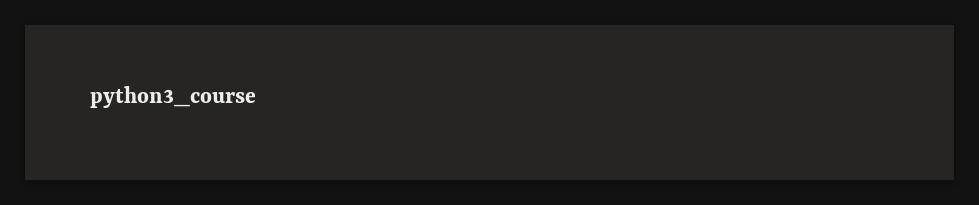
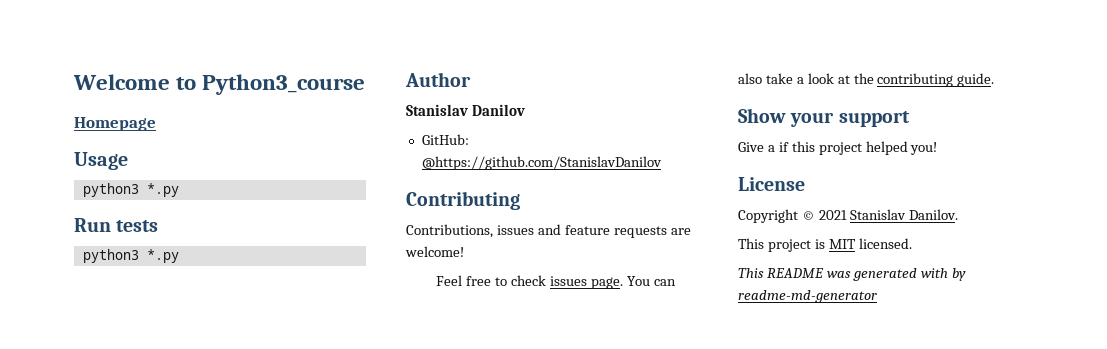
[90,86,256,108] python3_course -> [73,74,366,95] [74,117,156,131] [74,152,128,170] [82,183,179,197] [74,218,159,232] [82,249,179,263] [405,72,471,87] [406,104,525,116] [421,134,469,145] [421,156,662,170] [406,191,520,210] [406,224,691,238] [405,246,464,257] [436,275,676,289] [738,73,995,87] [738,108,910,127] [738,141,938,155] [738,177,805,191] [738,209,958,223] [738,238,912,252] [738,268,966,281] [738,290,877,303] Welcome to Python3_course // Homepage // Usage // python3 *.py // Run tests // python3 *.py // Author // Stanislav Danilov // GitHub: @https://github.com/StanislavDanilov // Contributing // Contributions, issues and feature requests are welcome! // Feel free to check issues page. You can also take a look at the contributing guide. // Show your support // Give a if this project helped you! // License // Copyright © 2021 Stanislav Danilov. // This project is MIT licensed. // This README was generated with by readme-md-generator

